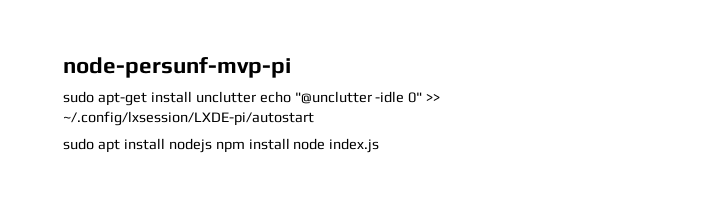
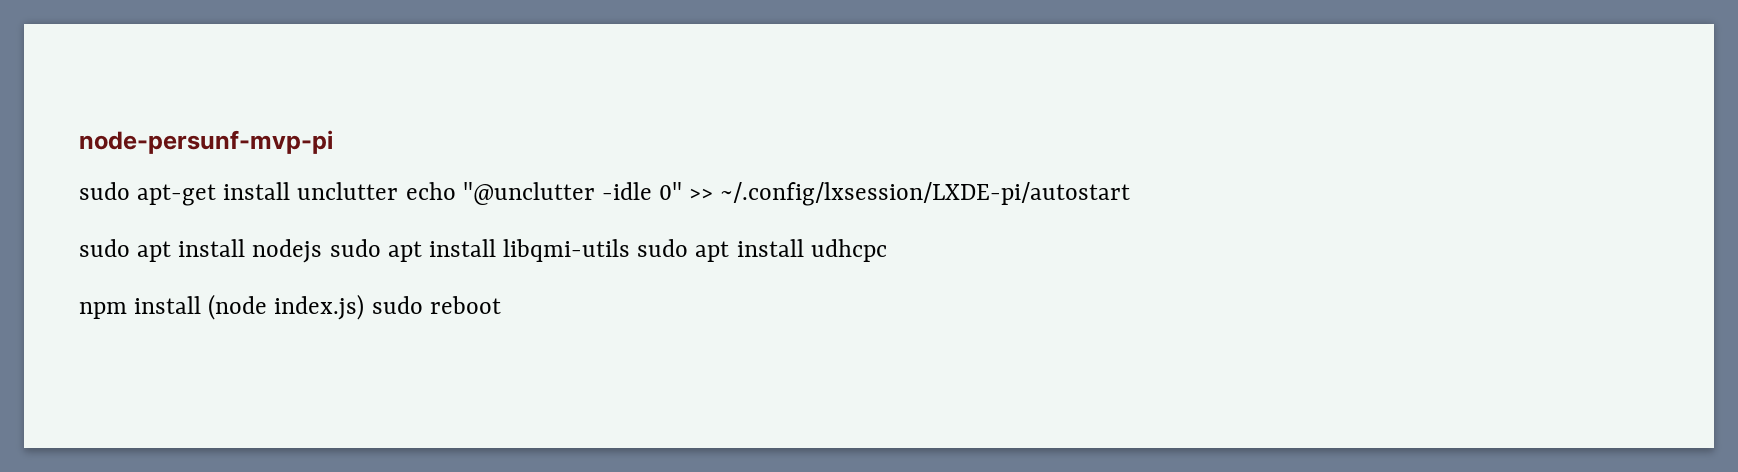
[215,138,380,153] npm install node index.js -> [329,239,887,262] [79,294,501,320] sudo apt install libqmi-utils sudo apt install udhcpc // npm install (node index.js) sudo reboot

